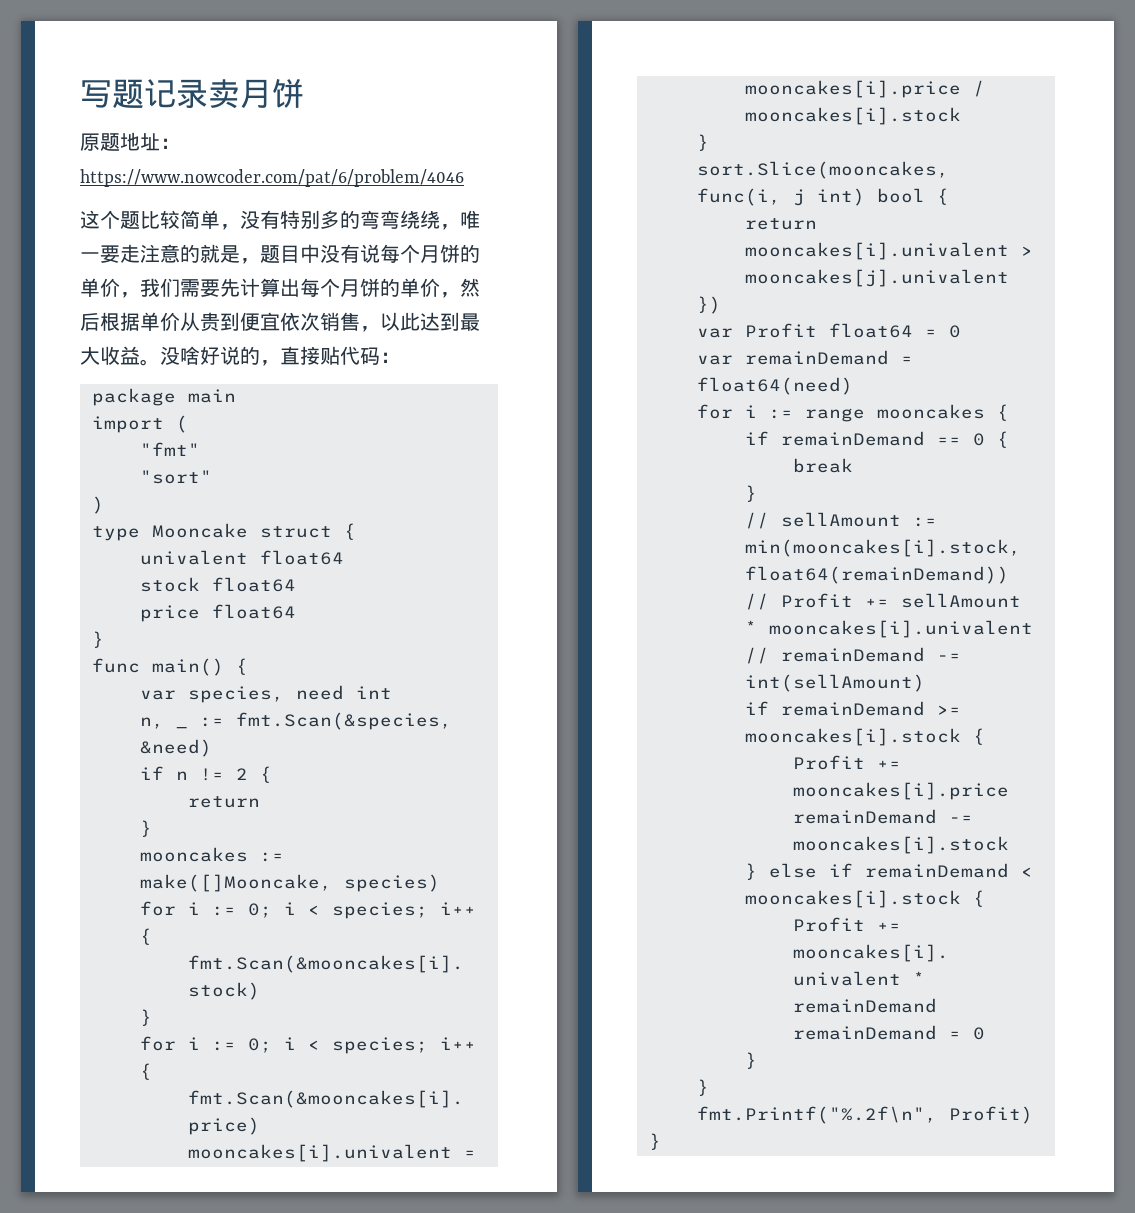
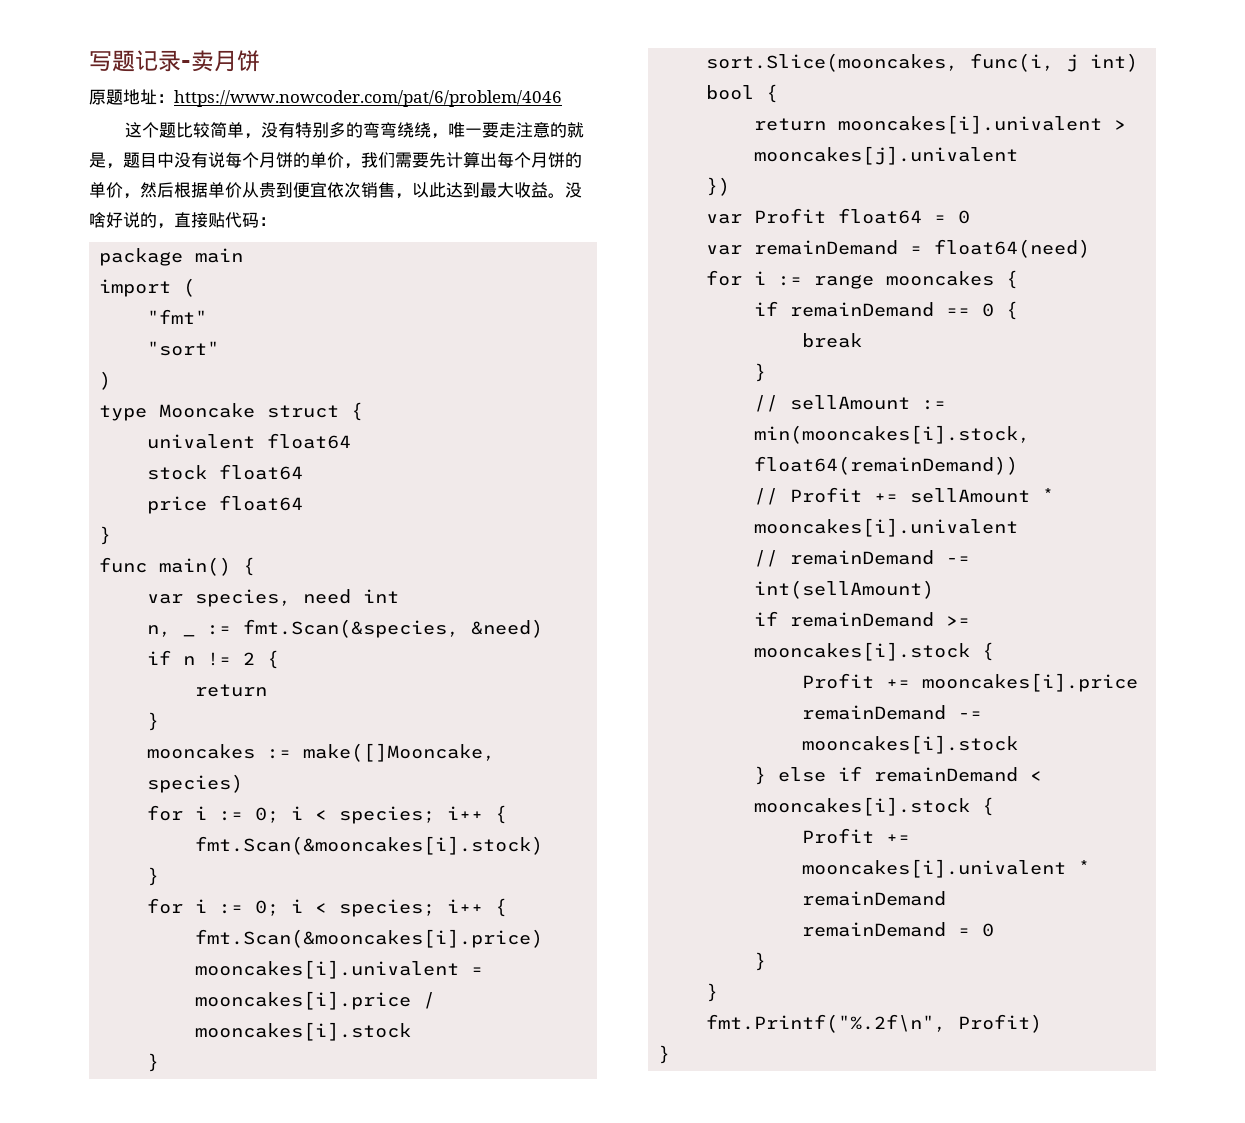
(208, 93) none -> [181,60,191,69] -

